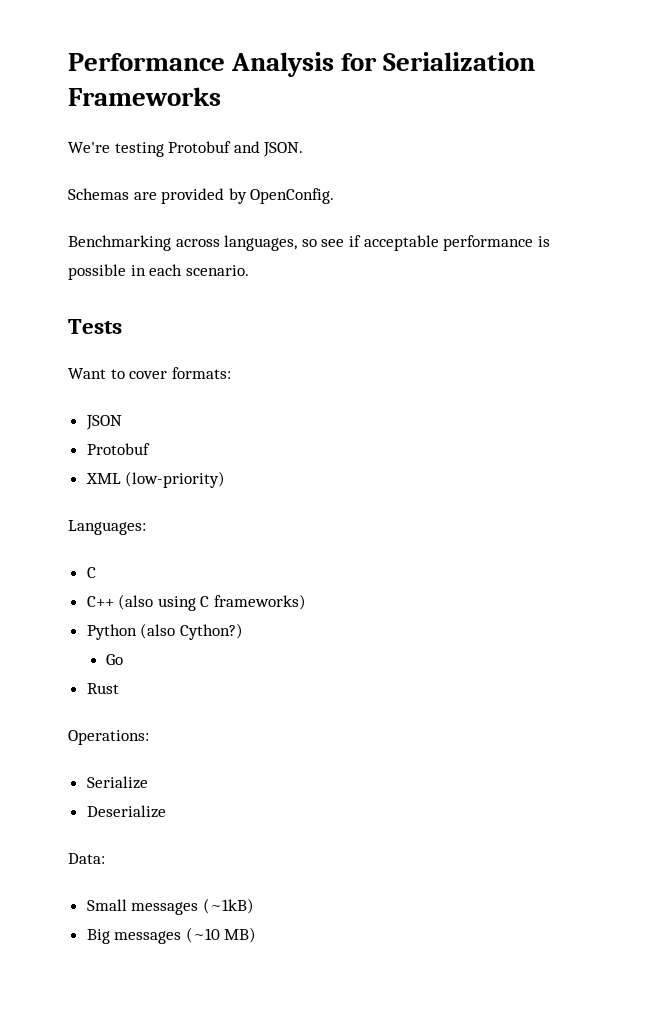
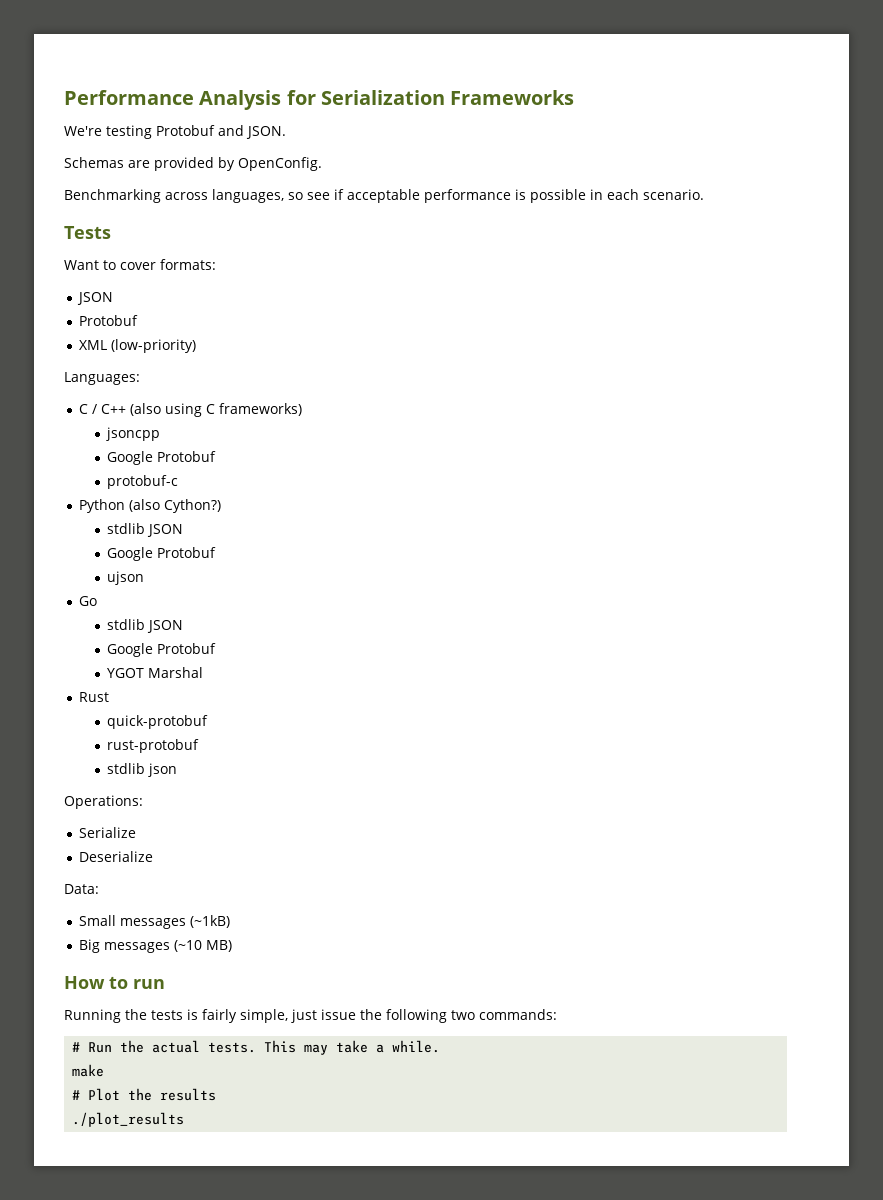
(96, 572) // -> [92,404,98,414] /
(307, 602) none -> [106,427,161,441] [107,451,217,465] [107,475,179,489] // jsoncpp // Google Protobuf // protobuf-c
[106,654,124,665] [86,683,119,694] Go // Rust -> [107,523,184,537] [107,547,217,561] [107,571,145,585] [79,596,98,606] [107,619,184,633] [107,643,217,657] [107,667,204,678] [79,692,110,702] [107,715,209,729] [107,739,200,753] [107,763,178,777] stdlib JSON // Google Protobuf // ujson // Go // stdlib JSON // Google Protobuf // YGOT Marshal // Rust // quick-protobuf // rust-protobuf // stdlib json
(257, 935) none -> [64,976,165,989] [64,1009,557,1023] [72,1040,441,1055] [72,1064,105,1077] [72,1088,217,1101] [72,1112,185,1127] // How to run // Running the tests is fairly simple, just issue the following two commands: // # Run the actual tests. This may take a while. // make // # Plot the results // ./plot_results

